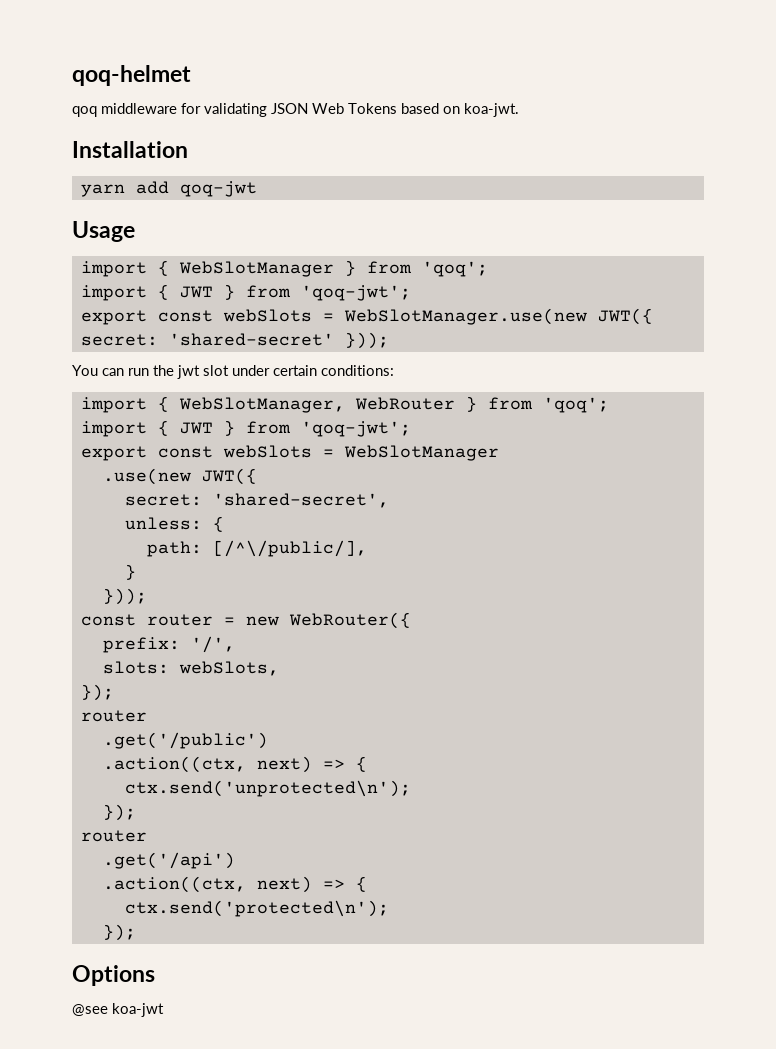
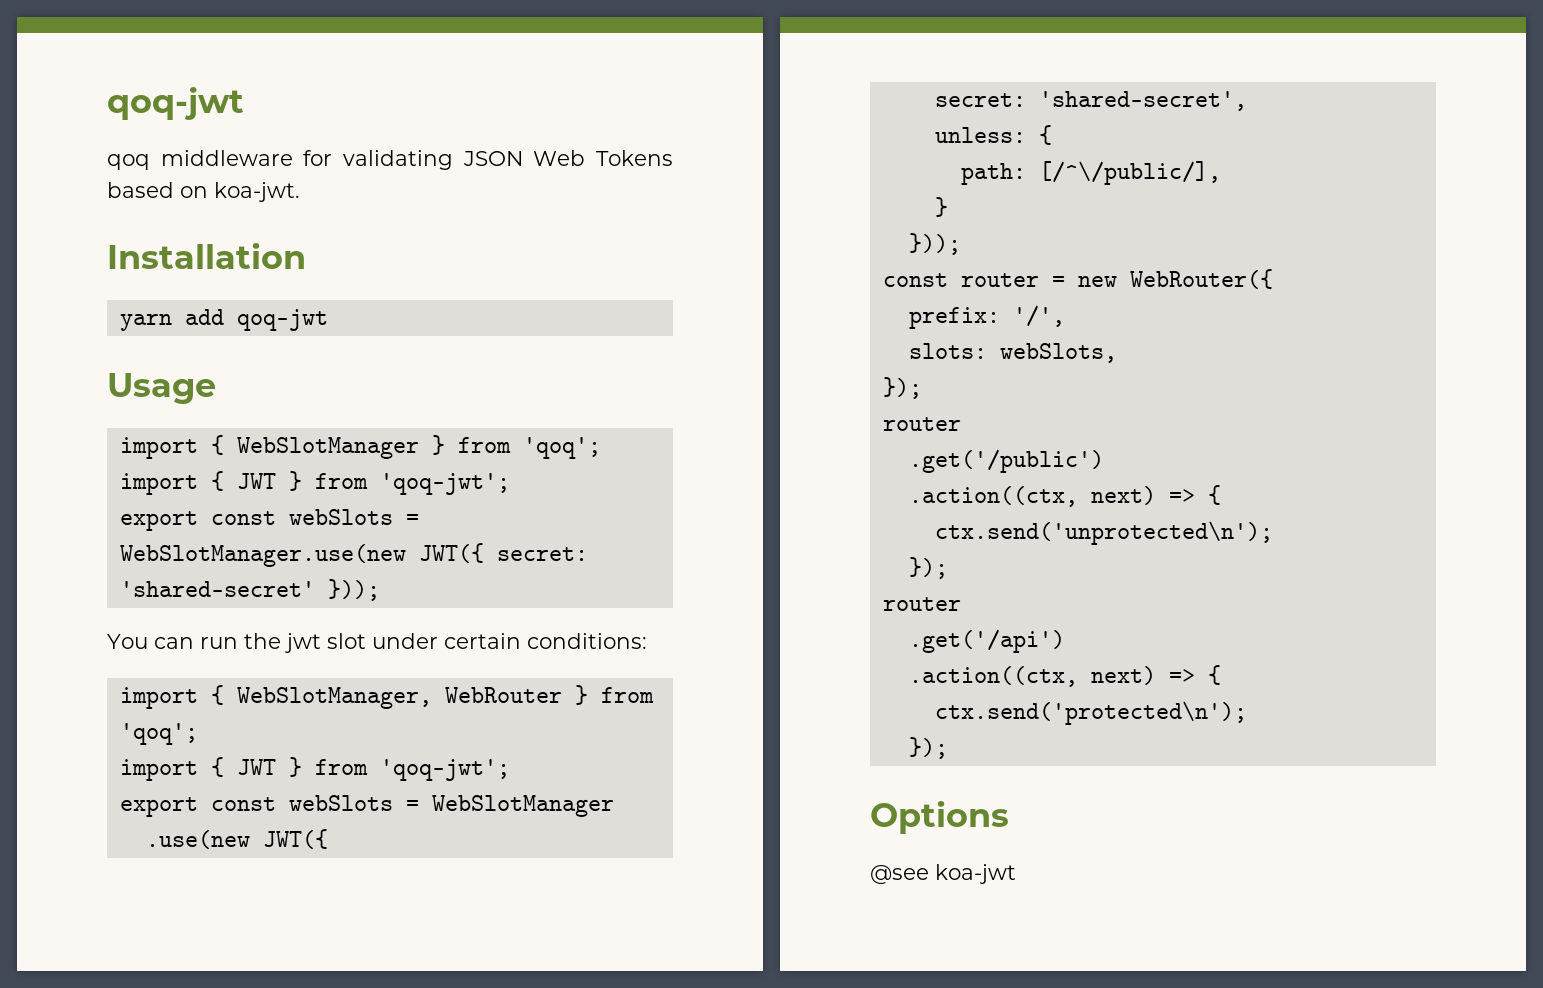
[72,65,191,86] qoq-helmet -> [107,87,244,120] qoq-jwt

